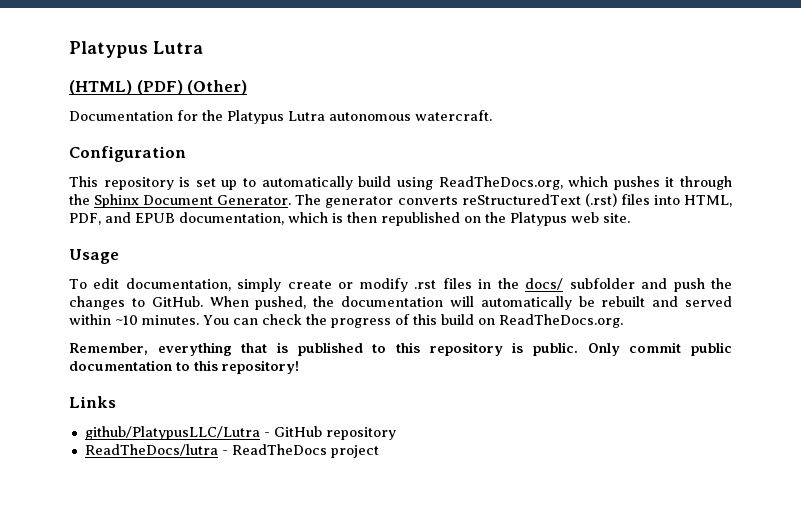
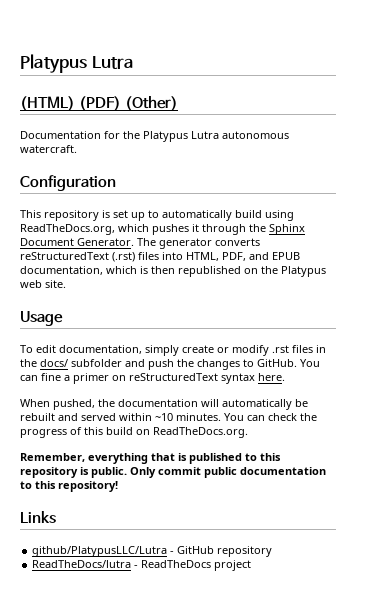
(203, 301) none -> [300,359,320,367] [20,373,285,384] You can fine a primer on reStructuredText syntax here. //

